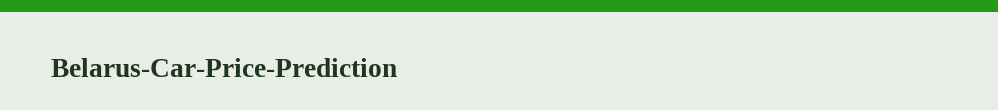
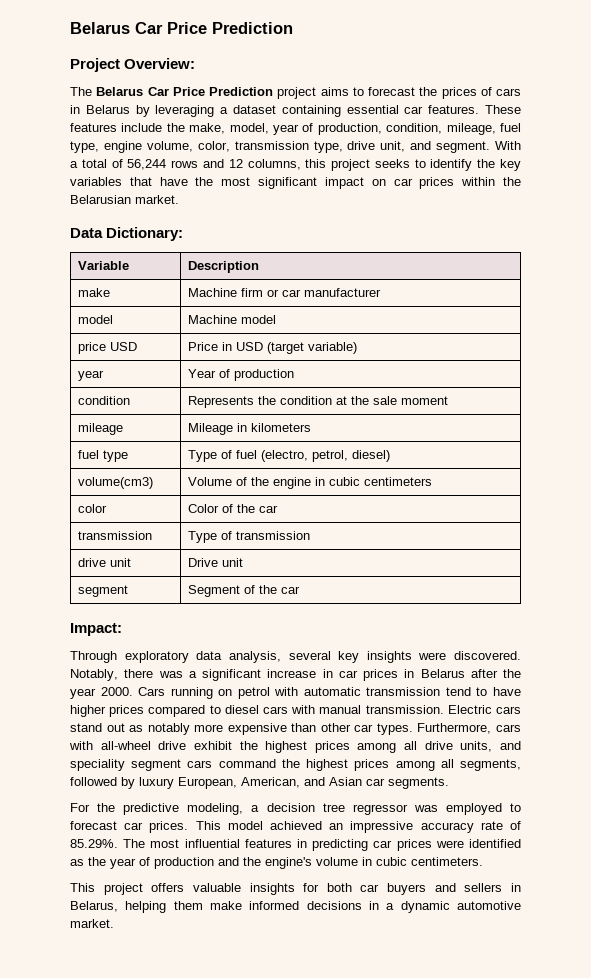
[51,58,397,77] Belarus-Car-Price-Prediction -> [70,22,293,34] [70,58,196,72] [70,87,521,99] [70,105,521,117] [70,123,521,135] [70,141,521,153] [70,159,521,171] [70,177,521,189] [70,195,179,204] [70,227,184,241] [77,261,129,270] [187,261,259,273] [77,288,110,297] [187,288,381,297] [77,315,113,324] [187,315,276,324] [77,342,137,354] [187,342,357,354] [77,370,104,381] [187,369,294,381] [77,396,130,405] [187,396,448,408] [77,423,123,435] [187,423,311,435] [77,450,128,462] [187,450,390,462] [77,477,153,489] [187,477,432,489] [77,504,107,513] [187,504,278,513] [77,531,152,540] [187,531,310,543] [77,558,131,567] [187,558,243,567] [77,585,128,597] [187,585,300,597] [70,623,122,636] [70,651,521,663] [70,669,521,681] [70,687,521,699] [70,705,521,717] [70,723,521,735] [69,741,521,753] [70,759,521,771] [70,777,449,789] [70,803,522,815] [70,821,521,833] [70,839,521,851] [70,857,483,869] [70,883,521,895] [70,901,521,913] [70,919,114,928] Belarus Car Price Prediction // Project Overview: // The Belarus Car Price Prediction project aims to forecast the prices of cars in Belarus by leveraging a dataset containing essential car features. These features include the make, model, year of production, condition, mileage, fuel type, engine volume, color, transmission type, drive unit, and segment. With a total of 56,244 rows and 12 columns, this project seeks to identify the key variables that have the most significant impact on car prices within the Belarusian market. // Data Dictionary: // Variable | Description // make | Machine firm or car manufacturer // model | Machine model // price USD | Price in USD (target variable) // year | Year of production // condition | Represents the condition at the sale moment // mileage | Mileage in kilometers // fuel type | Type of fuel (electro, petrol, diesel) // volume(cm3) | Volume of the engine in cubic centimeters // color | Color of the car // transmission | Type of transmission // drive unit | Drive unit // segment | Segment of the car // Impact: // Through exploratory data analysis, several key insights were discovered. Notably, there was a significant increase in car prices in Belarus after the year 2000. Cars running on petrol with automatic transmission tend to have higher prices compared to diesel cars with manual transmission. Electric cars stand out as notably more expensive than other car types. Furthermore, cars with all-wheel drive exhibit the highest prices among all drive units, and speciality segment cars command the highest prices among all segments, followed by luxury European, American, and Asian car segments. // For the predictive modeling, a decision tree regressor was employed to forecast car prices. This model achieved an impressive accuracy rate of 85.29%. The most influential features in predicting car prices were identified as the year of production and the engine's volume in cubic centimeters. // This project offers valuable insights for both car buyers and sellers in Belarus, helping them make informed decisions in a dynamic automotive market.

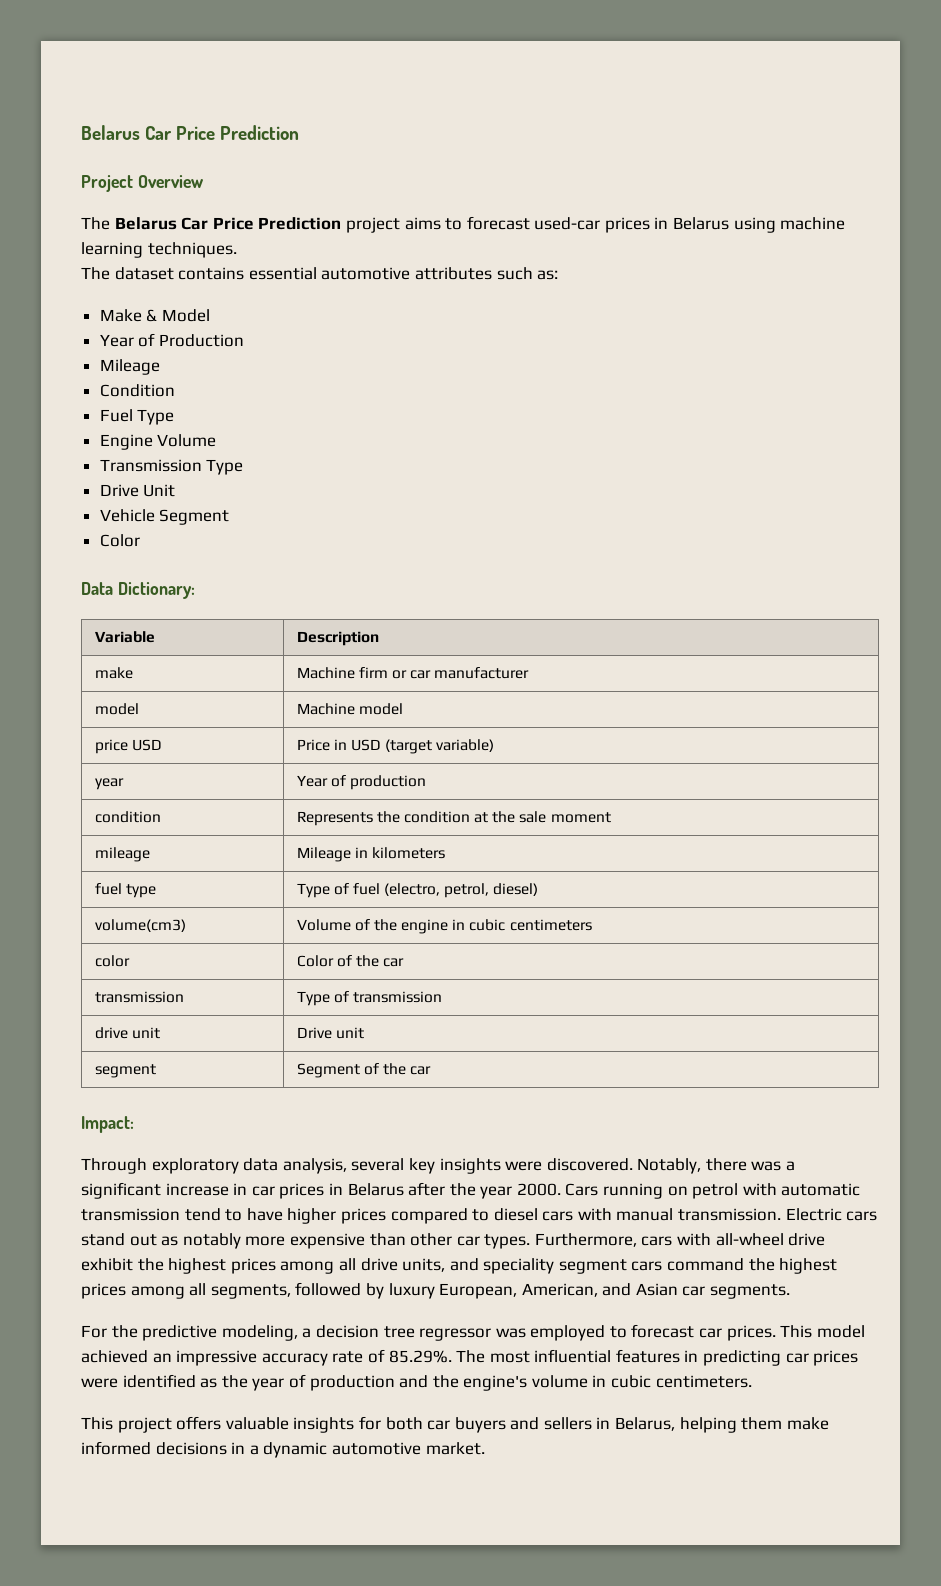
[124,58,196,69] Overview: -> [137,175,203,188] Overview
[419,87,521,99] [70,105,521,117] [70,123,521,135] [70,141,521,153] [70,159,521,171] [70,177,521,189] [70,195,179,204] the prices of cars in Belarus by leveraging a dataset containing essential car features. These features include the make, model, year of production, condition, mileage, fuel type, engine volume, color, transmission type, drive unit, and segment. With a total of 56,244 rows and 12 columns, this project seeks to identify the key variables that have the most significant impact on car prices within the Belarusian market. -> [534,217,846,233] [81,242,237,258] [81,267,559,280] [99,309,210,322] [99,333,244,347] [99,359,160,375] [99,384,175,397] [99,409,175,425] [99,434,217,450] [99,459,244,475] [99,484,176,497] [99,509,230,525] [99,534,140,547] used-car prices in Belarus using machine learning techniques. // The dataset contains essential automotive attributes such as: // Make & Model // Year of Production // Mileage // Condition // Fuel Type // Engine Volume // Transmission Type // Drive Unit // Vehicle Segment // Color

